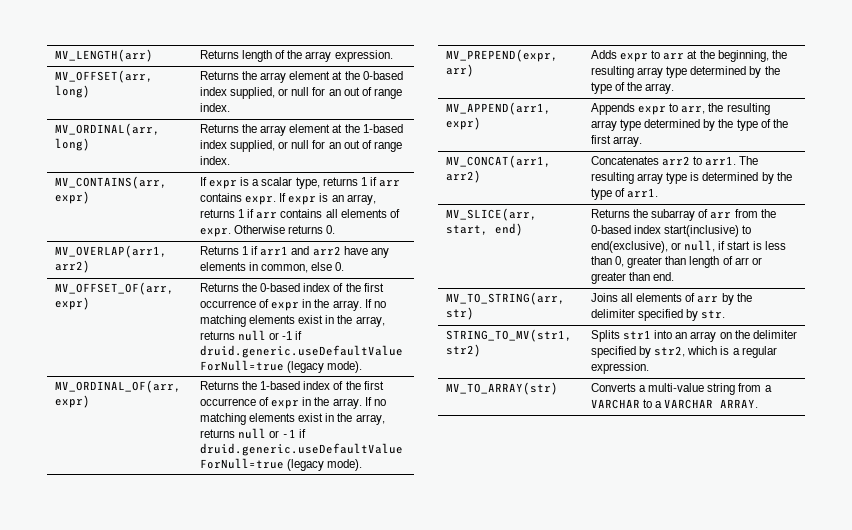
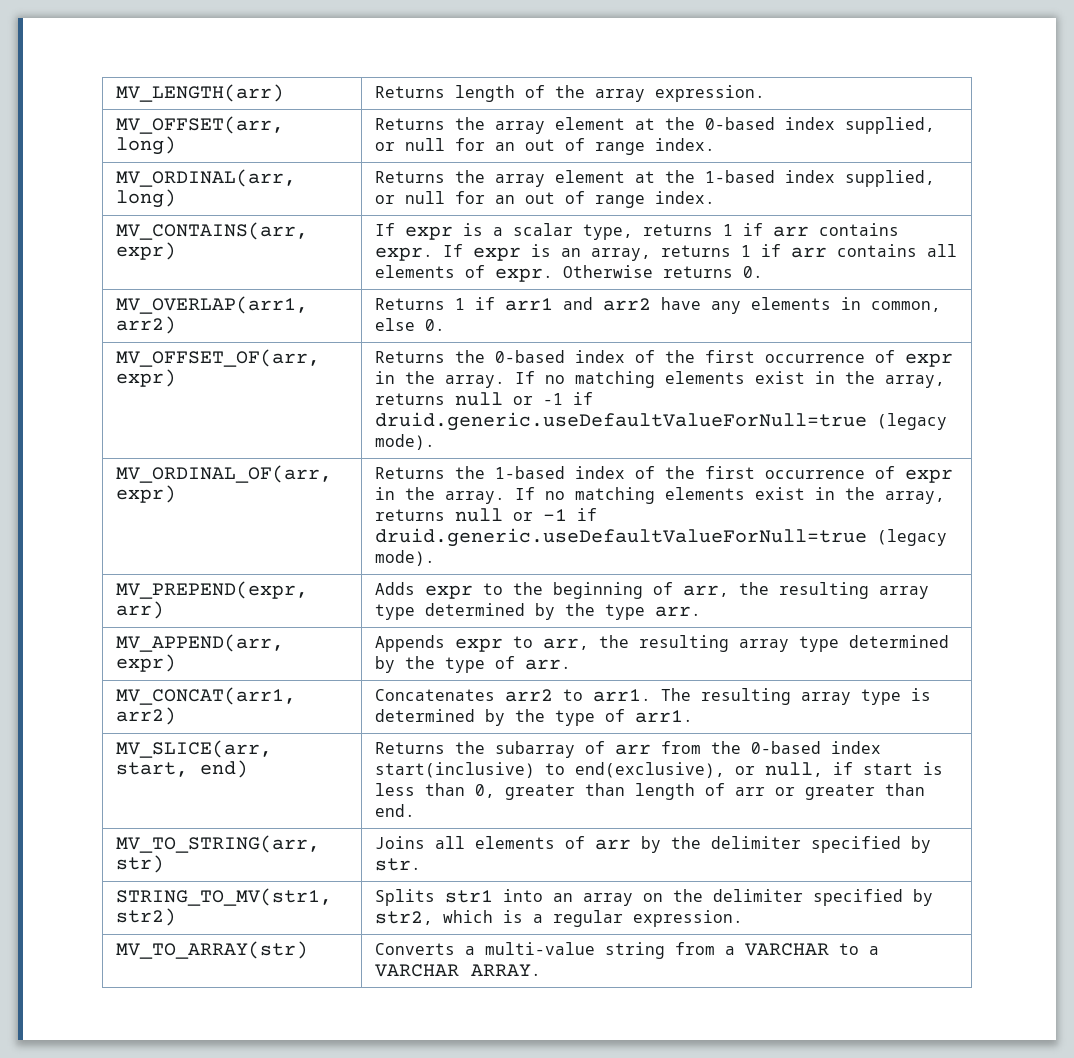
[663,50,787,62] [591,66,780,78] [591,82,675,94] [446,102,552,115] arr at the beginning, the resulting array type determined by the type of the array. // MV_APPEND(arr1, -> [512,582,929,599] [374,603,701,620] [115,634,284,652] the beginning of arr, the resulting array type determined by the type arr. // MV_APPEND(arr,
[772,119,788,128] [591,135,643,147] the first array. -> [524,659,571,670] arr.

